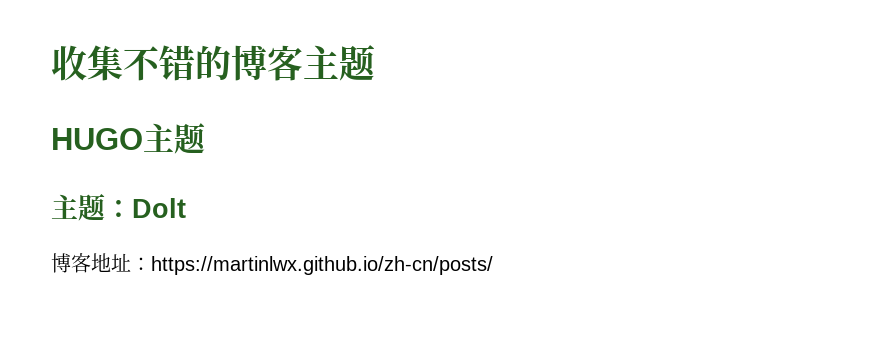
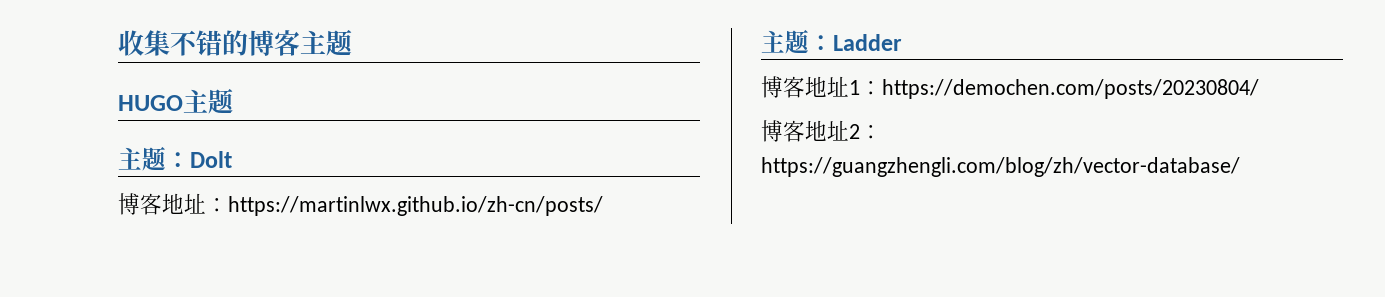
(493, 265) none -> [761,29,902,54] [761,76,1259,99] [761,120,882,142] [761,157,1240,177] // 主题：Ladder // 博客地址1：https://demochen.com/posts/20230804/ // 博客地址2：https://guangzhengli.com/blog/zh/vector-database/

